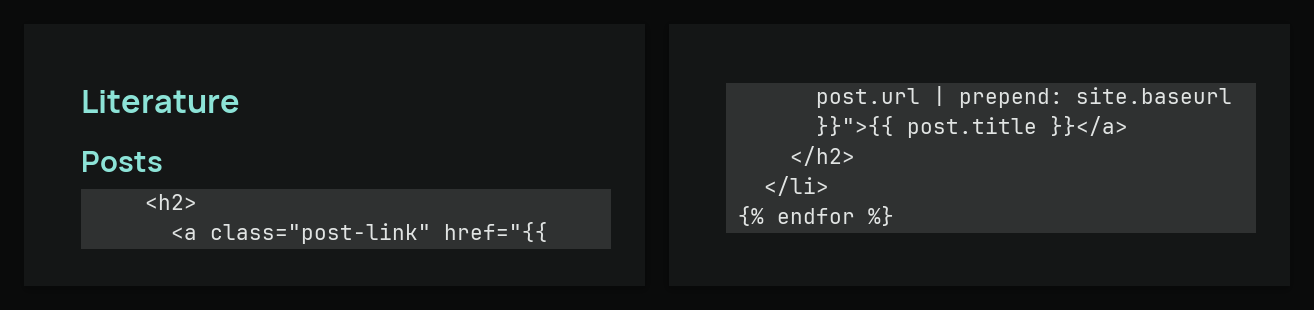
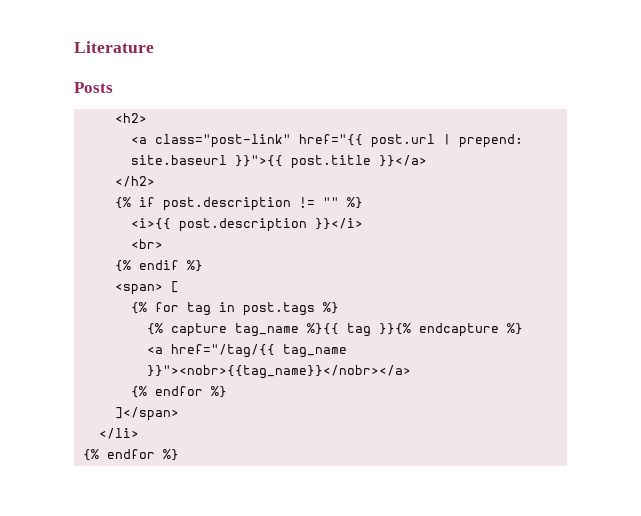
(856, 156) none -> [114,197,363,211] [130,218,363,232] [130,239,163,249] [114,260,203,272] [114,281,179,295] [130,302,339,316] [146,323,523,337] [146,344,347,358] [146,365,411,379] [130,386,227,398] [114,407,179,421] // {% if post.description != "" %} // <i>{{ post.description }}</i> // <br> // {% endif %} // <span> [ // {% for tag in post.tags %} // {% capture tag_name %}{{ tag }}{% endcapture %} // <a href="/tag/{{ tag_name }}"><nobr>{{tag_name}}</nobr></a> // {% endfor %} // ]</span>

